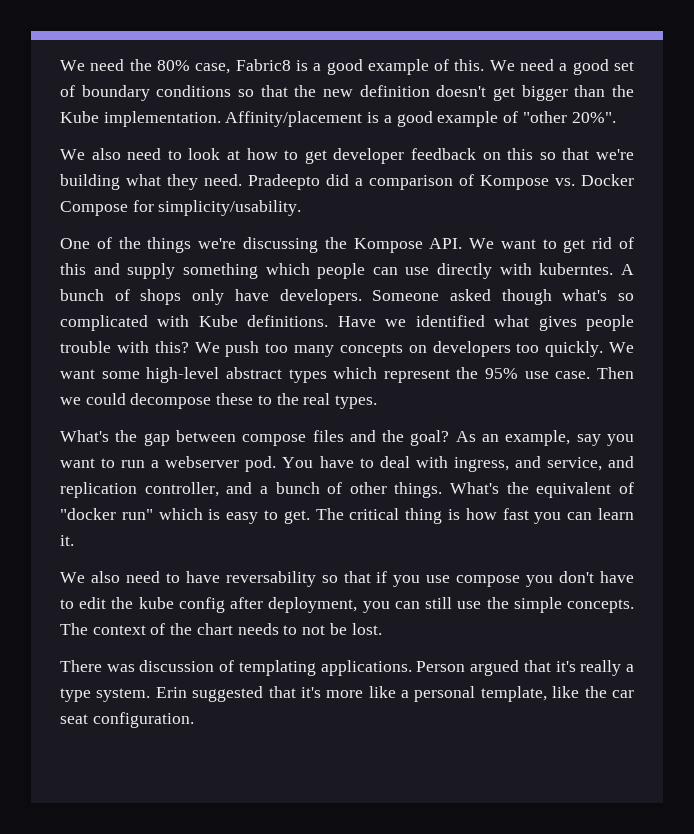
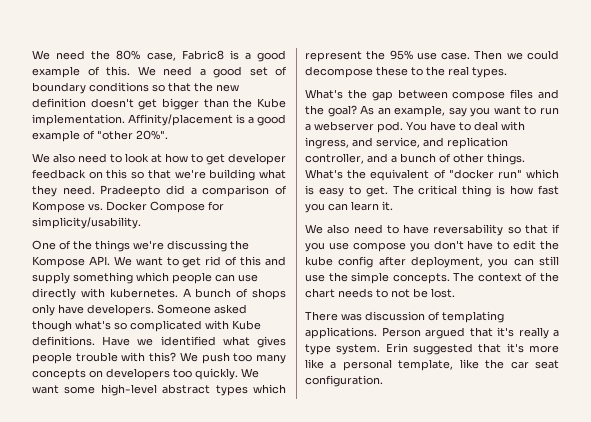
[539,263,614,275] kuberntes. -> [109,288,178,298] kubernetes.

